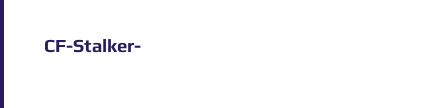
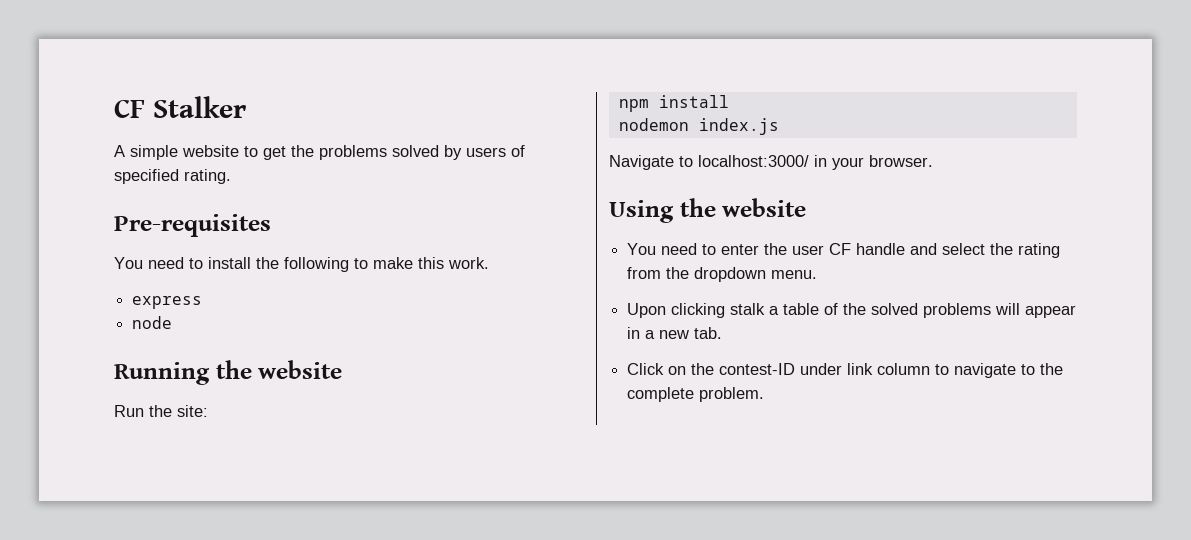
[44,39,141,53] CF-Stalker- -> [114,96,246,118] [114,145,525,160] [114,169,231,184] [114,214,271,237] [114,257,489,272] [132,296,203,309] [132,316,173,329] [114,360,343,385] [114,405,208,417] [618,95,729,112] [618,118,779,135] [609,155,933,170] [609,198,807,223] [627,243,1061,258] [627,267,818,282] [627,303,1077,318] [627,327,723,339] [627,363,1064,378] [627,387,765,402] CF Stalker // A simple website to get the problems solved by users of specified rating. // Pre-requisites // You need to install the following to make this work. // express // node // Running the website // Run the site: // npm install // nodemon index.js // Navigate to localhost:3000/ in your browser. // Using the website // You need to enter the user CF handle and select the rating from the dropdown menu. // Upon clicking stalk a table of the solved problems will appear in a new tab. // Click on the contest-ID under link column to navigate to the complete problem.

